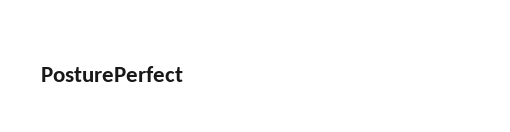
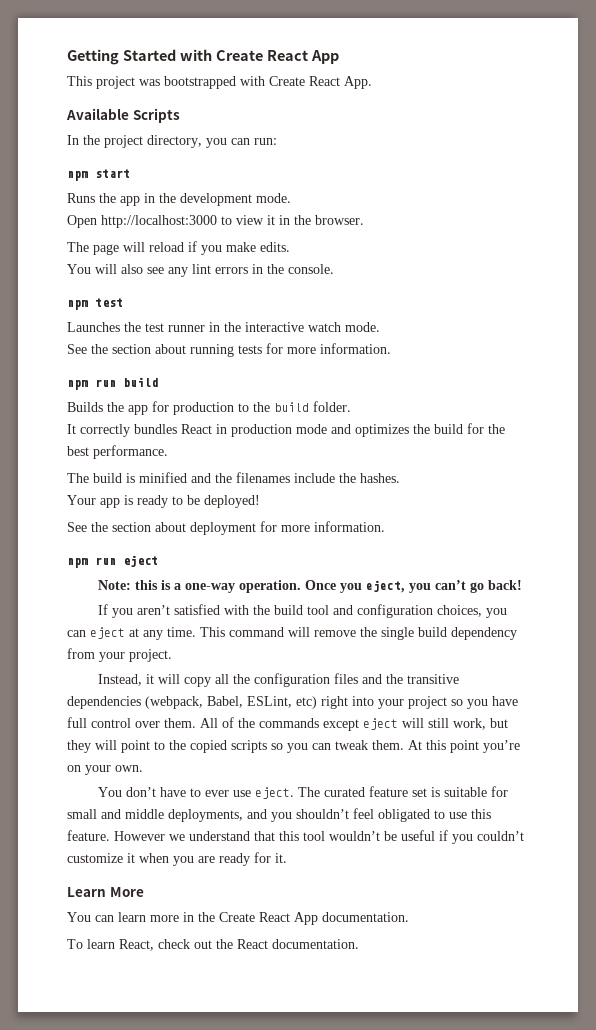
[41,66,183,82] PosturePerfect -> [67,49,339,65] [67,76,372,89] [66,108,180,123] [67,135,277,148] [67,169,130,181] [67,193,291,206] [67,215,364,228] [67,241,290,255] [67,264,334,277] [67,298,123,310] [67,322,380,332] [67,343,391,357] [67,377,158,390] [67,401,351,415] [67,423,505,437] [67,445,168,459] [67,472,400,483] [67,495,260,508] [67,521,385,535] [67,555,158,568] [97,580,522,593] [97,604,507,618] [67,627,517,640] [67,648,172,662] [97,673,459,687] [67,696,518,709] [67,717,508,731] [67,740,520,753] [67,765,143,775] [97,786,508,799] [67,808,491,822] [67,830,524,844] [67,852,287,866] [67,887,144,897] [67,912,409,925] [67,939,359,951] Getting Started with Create React App // This project was bootstrapped with Create React App. // Available Scripts // In the project directory, you can run: // npm start // Runs the app in the development mode. // Open http://localhost:3000 to view it in the browser. // The page will reload if you make edits. // You will also see any lint errors in the console. // npm test // Launches the test runner in the interactive watch mode. // See the section about running tests for more information. // npm run build // Builds the app for production to the build folder. // It correctly bundles React in production mode and optimizes the build for the best performance. // The build is minified and the filenames include the hashes. // Your app is ready to be deployed! // See the section about deployment for more information. // npm run eject // Note: this is a one-way operation. Once you eject, you can’t go back! // If you aren’t satisfied with the build tool and configuration choices, you can eject at any time. This command will remove the single build dependency from your project. // Instead, it will copy all the configuration files and the transitive dependencies (webpack, Babel, ESLint, etc) right into your project so you have full control over them. All of the commands except eject will still work, but they will point to the copied scripts so you can tweak them. At this point you’re on your own. // You don’t have to ever use eject. The curated feature set is suitable for small and middle deployments, and you shouldn’t feel obligated to use this feature. However we understand that this tool wouldn’t be useful if you couldn’t customize it when you are ready for it. // Learn More // You can learn more in the Create React App documentation. // To learn React, check out the React documentation.

